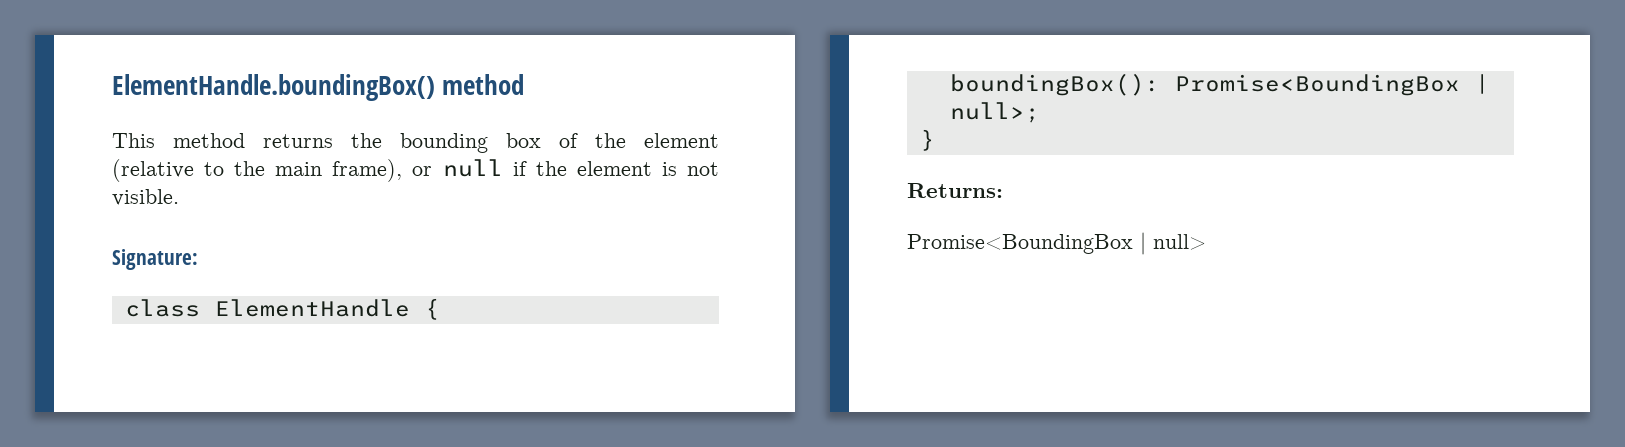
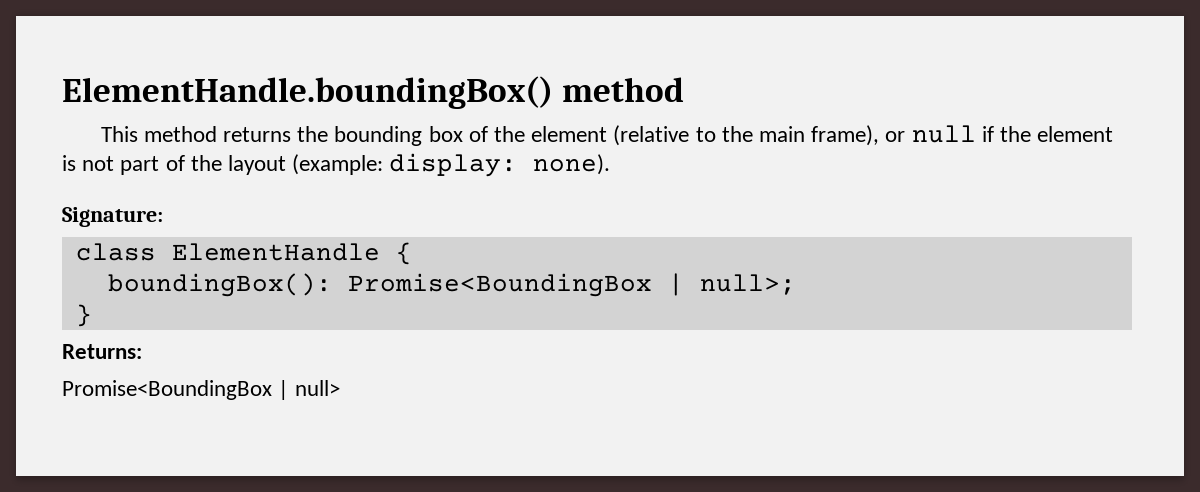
[112,189,179,206] visible. -> [120,153,611,177] part of the layout (example: display: none).

